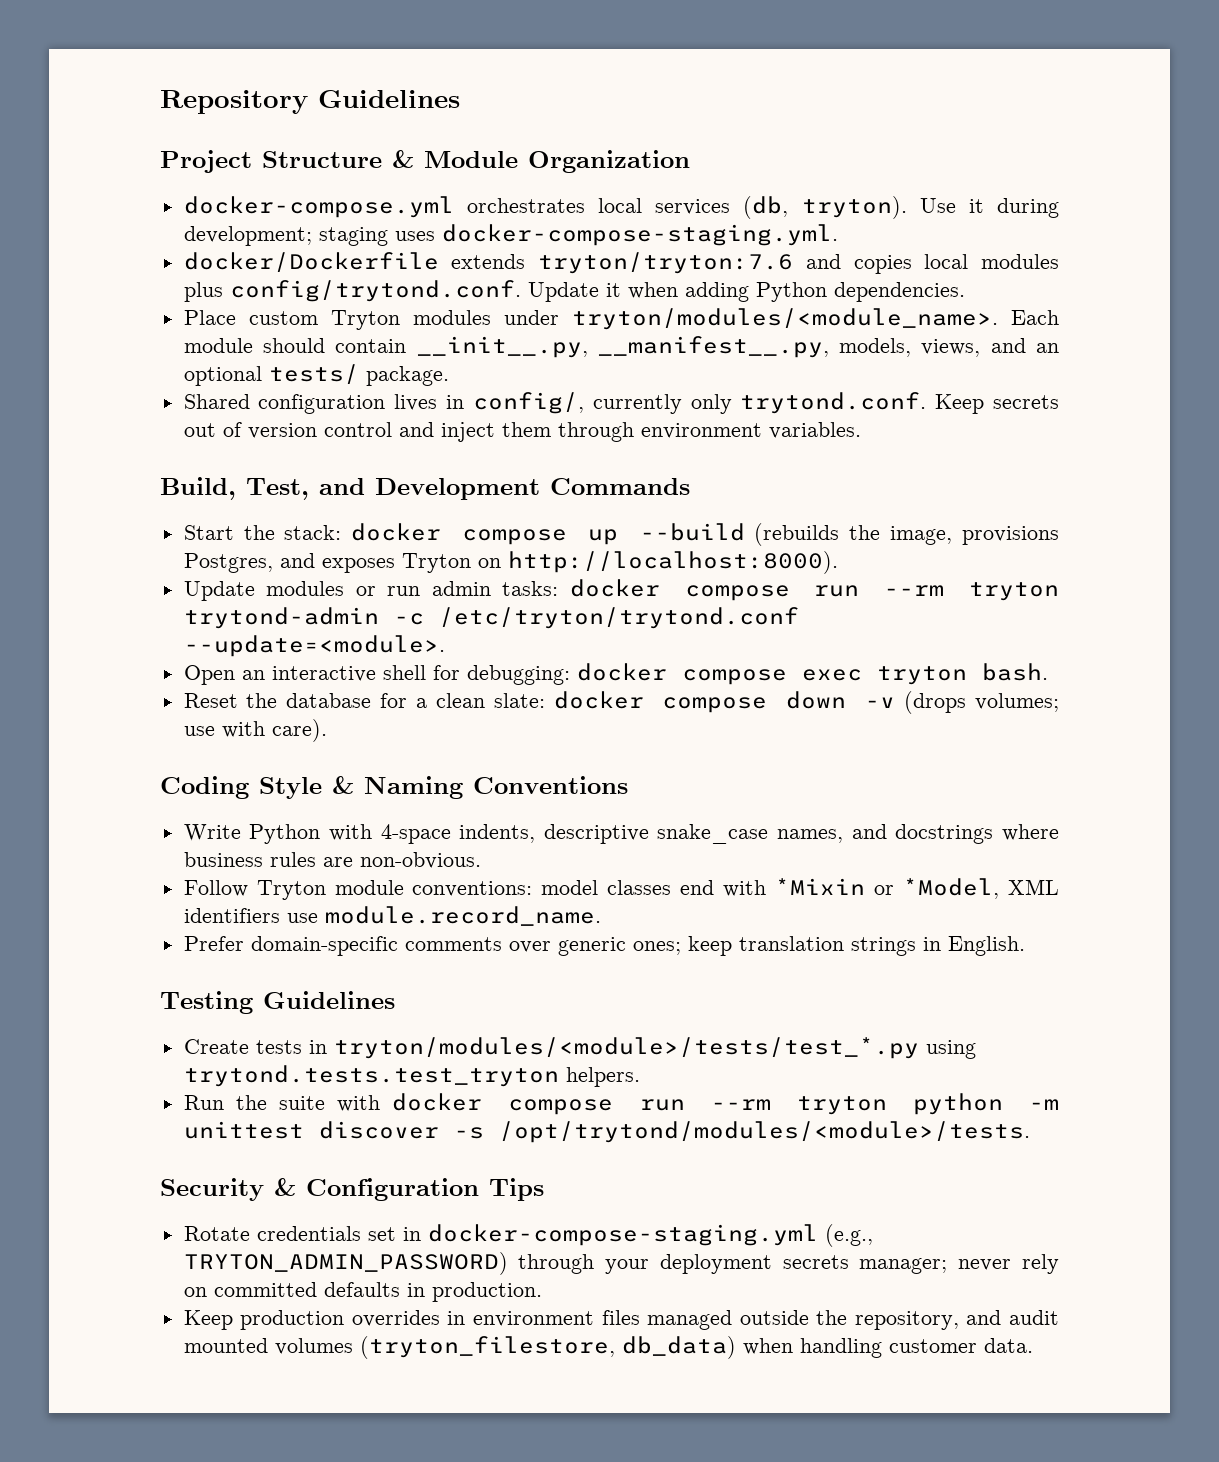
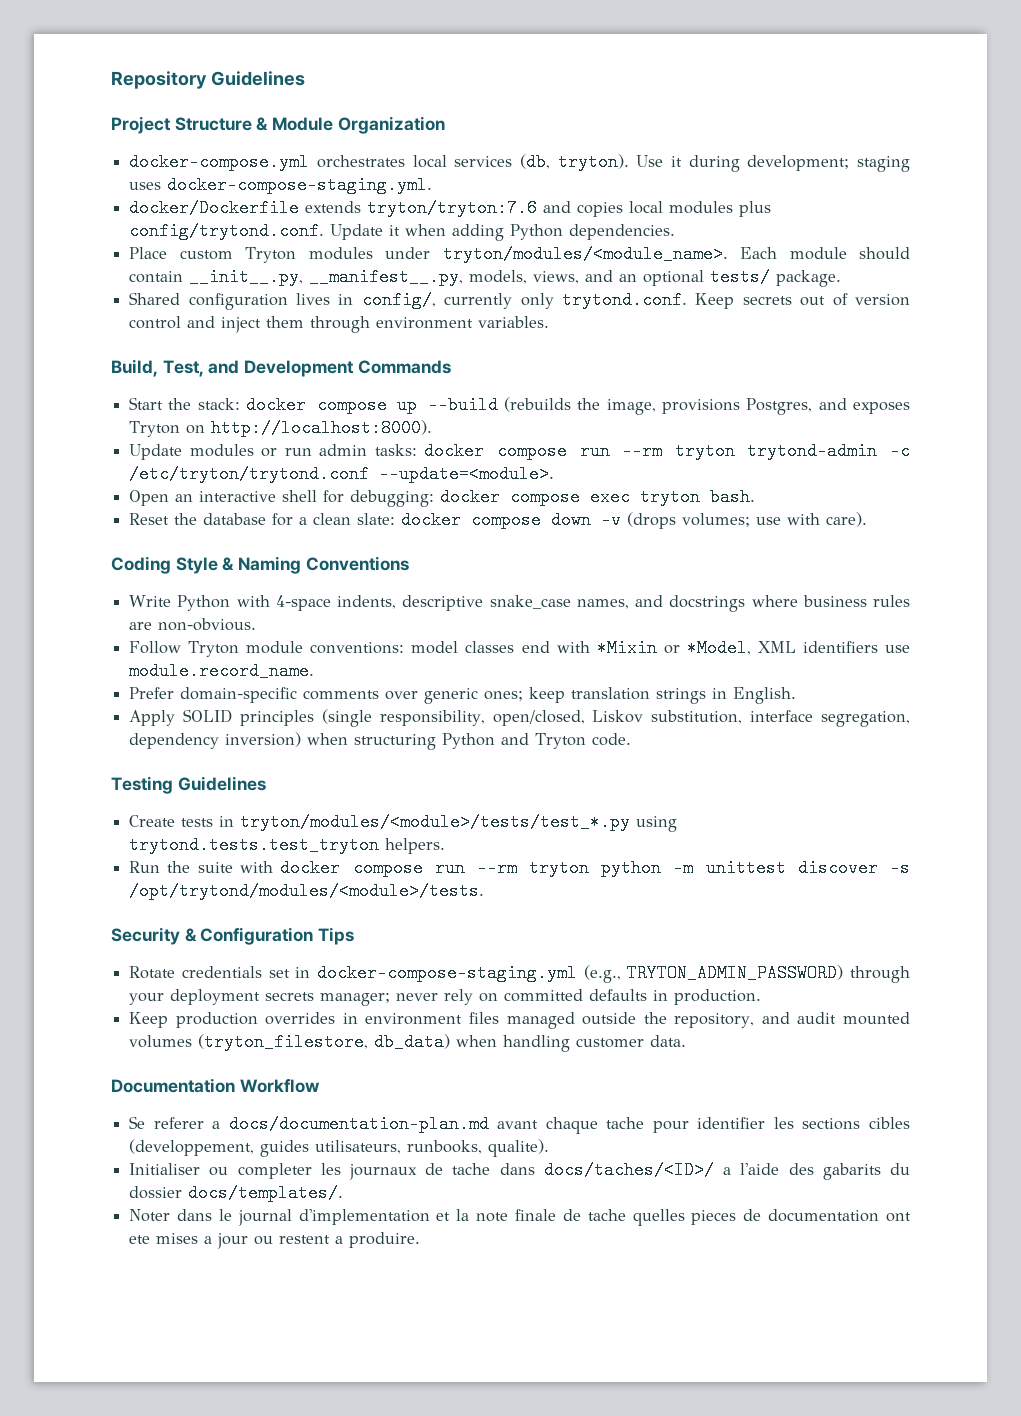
(1025, 946) none -> [129,709,911,727] [129,732,632,750] // Apply SOLID principles (single responsibility, open/closed, Liskov substitution, interface segregation, dependency inversion) when structuring Python and Tryton code.
(1033, 1345) none -> [111,1078,320,1093] [129,1115,910,1134] [129,1139,550,1157] [129,1161,910,1180] [129,1184,344,1202] [129,1209,912,1226] [129,1232,421,1249] // Documentation Workflow // Se referer a docs/documentation-plan.md avant chaque tache pour identifier les sections cibles (developpement, guides utilisateurs, runbooks, qualite). // Initialiser ou completer les journaux de tache dans docs/taches/<ID>/ a l'aide des gabarits du dossier docs/templates/. // Noter dans le journal d'implementation et la note finale de tache quelles pieces de documentation ont ete mises a jour ou restent a produire.

